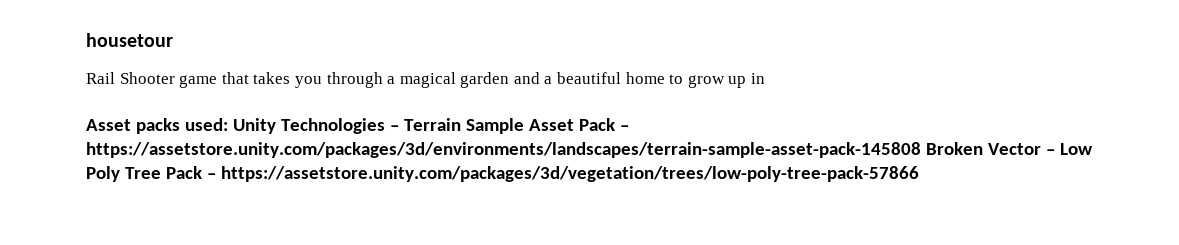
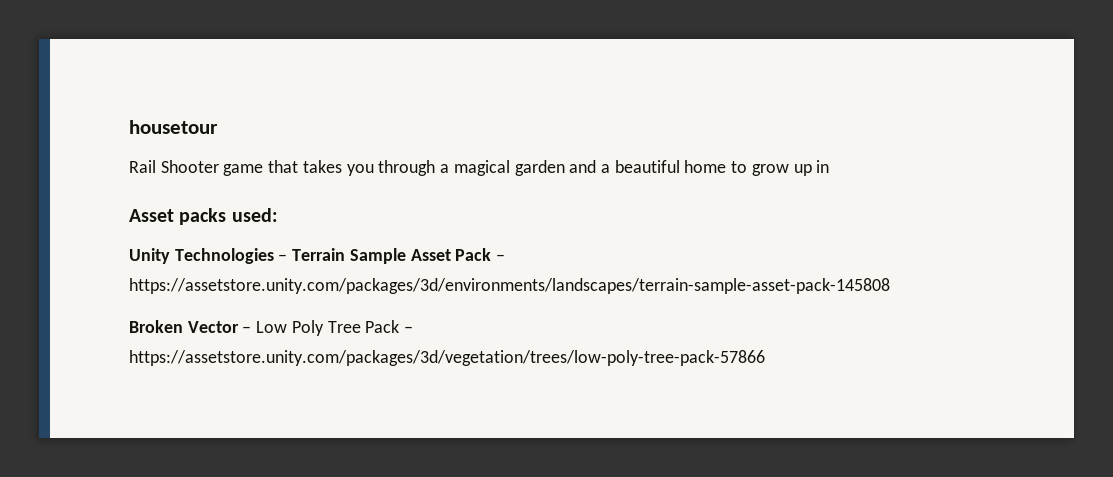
(228, 124) none -> (278, 215) //
(921, 150) none -> (890, 286) //

